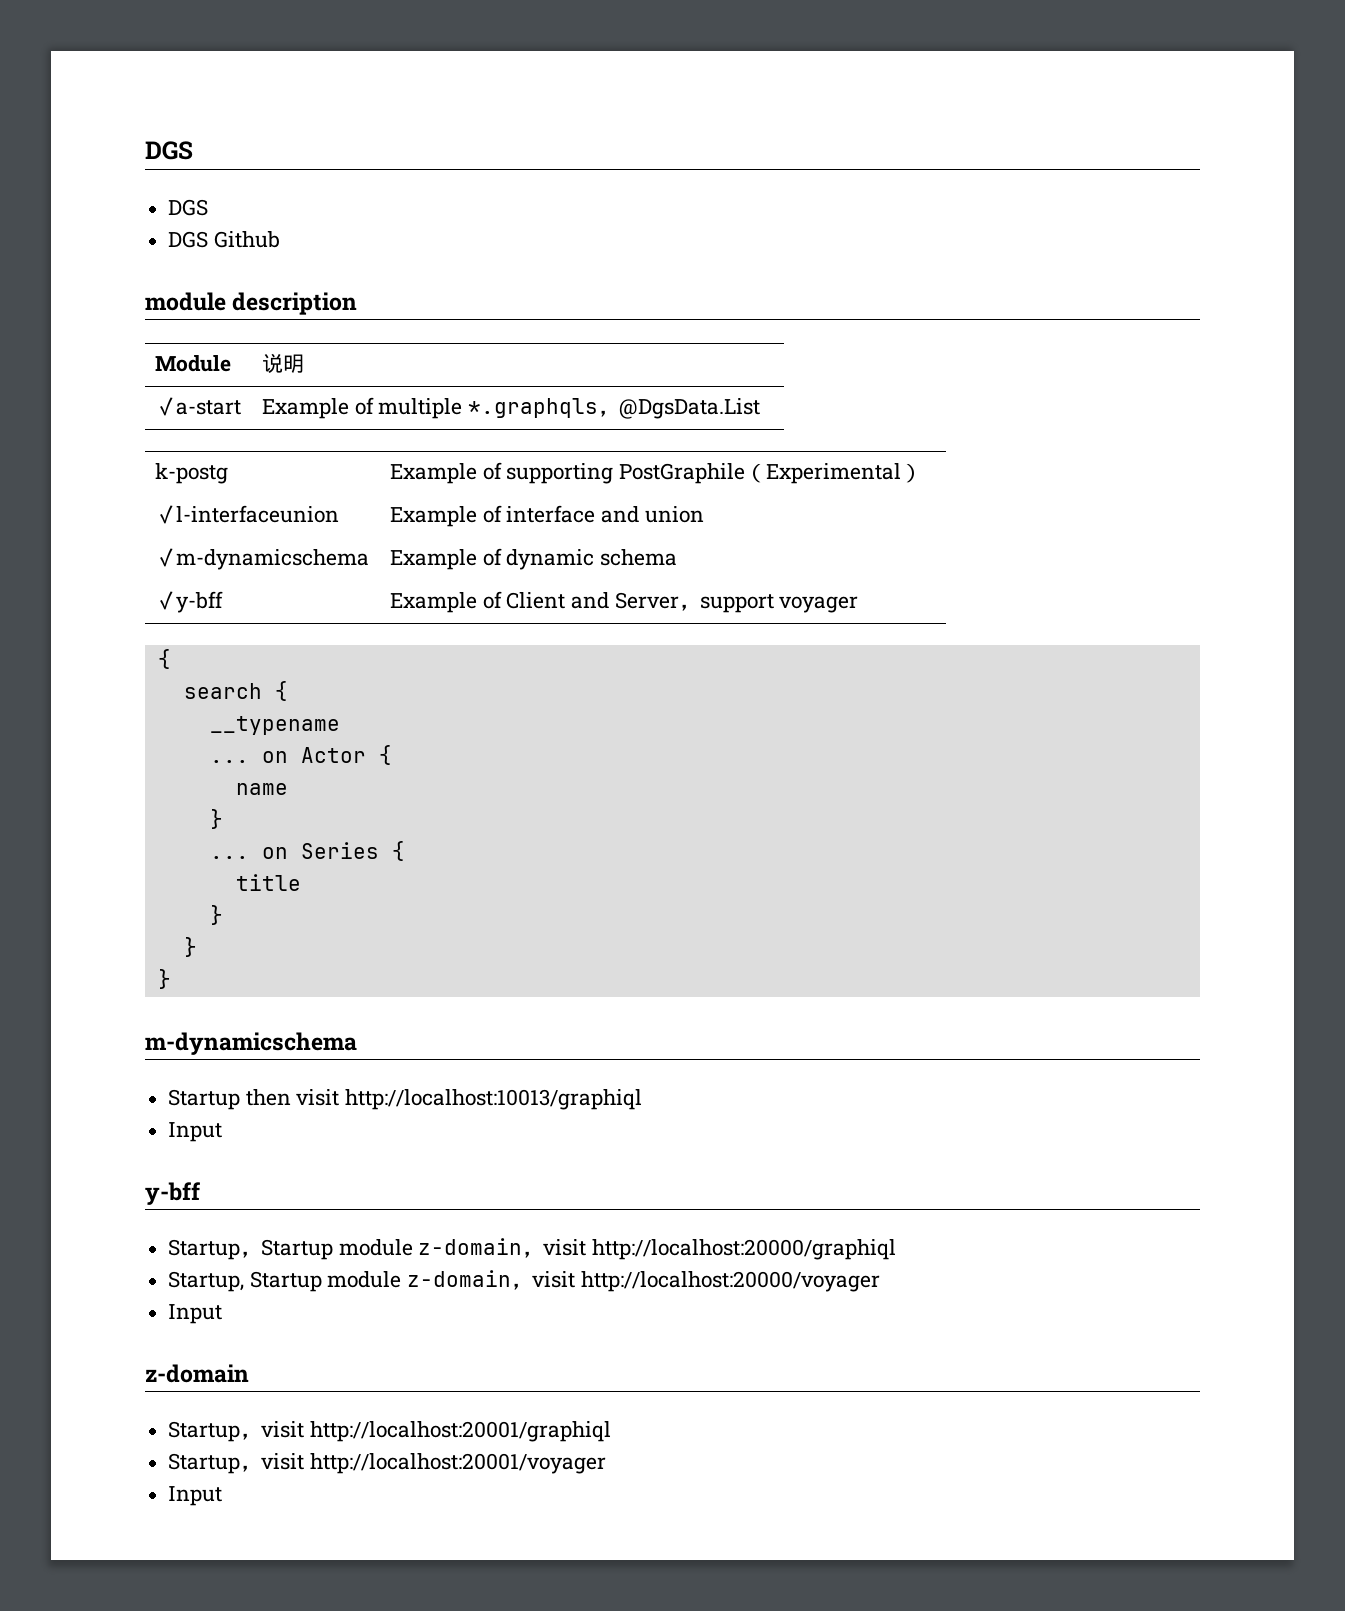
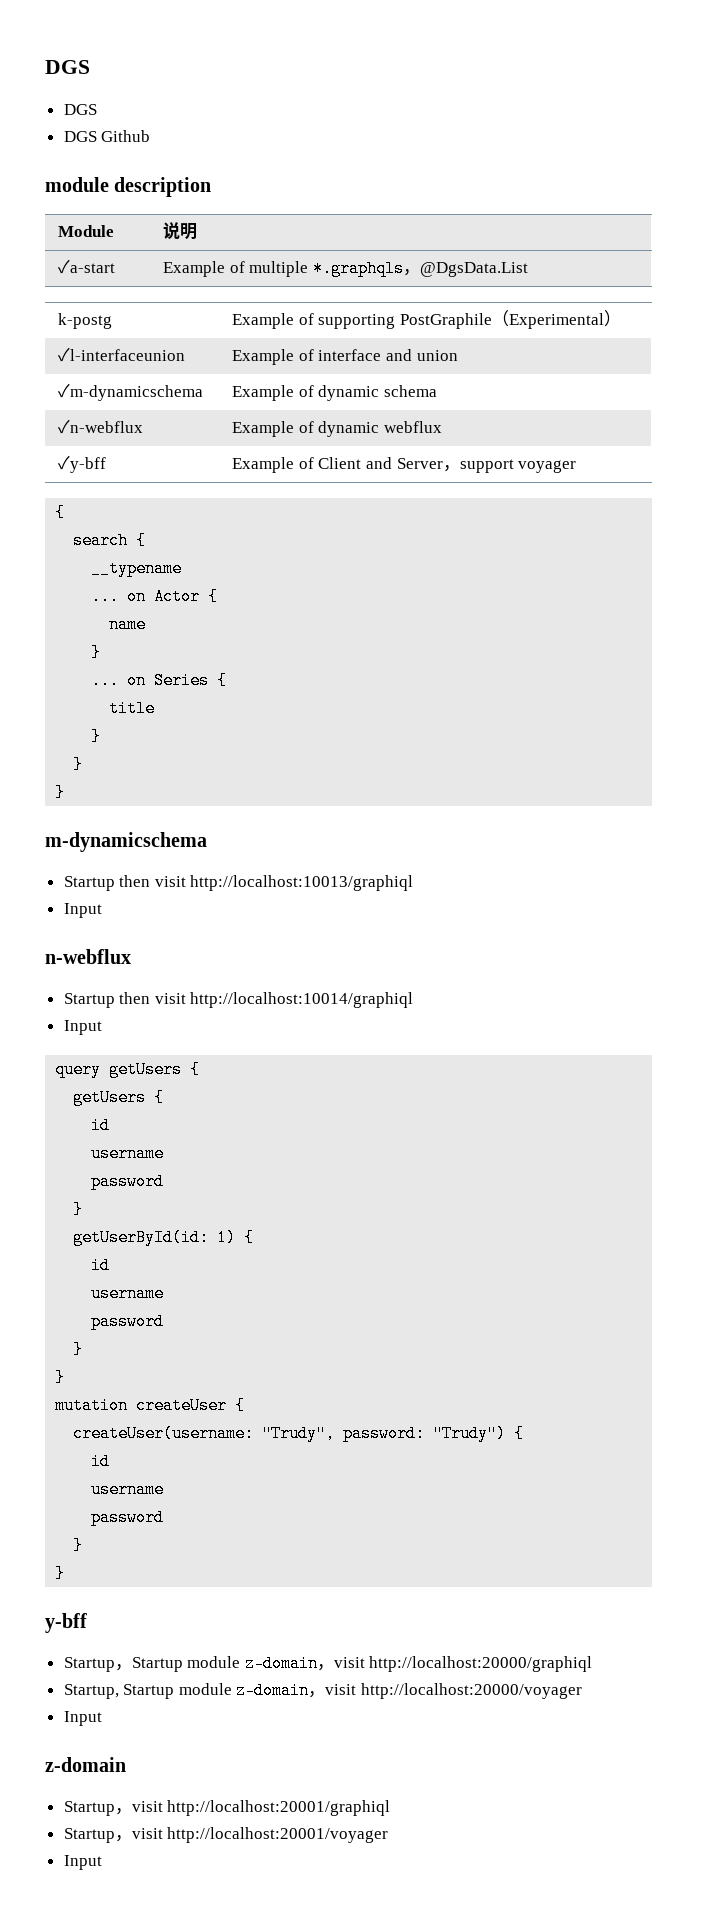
(678, 557) none -> [58,419,144,434] [232,421,443,437] // ✓n-webflux | Example of dynamic webflux
(223, 1132) none -> [45,949,131,964] [63,992,414,1008] [63,1020,102,1035] [55,1061,201,1078] [73,1089,165,1106] [91,1117,111,1134] [91,1145,165,1162] [91,1173,165,1190] [73,1201,84,1218] [73,1229,255,1246] [91,1257,111,1274] [91,1285,165,1302] [91,1313,165,1330] [73,1341,84,1358] [55,1369,66,1386] [55,1397,246,1414] [73,1425,525,1442] [91,1453,111,1470] [91,1481,165,1498] [91,1509,165,1526] [73,1537,84,1554] [55,1565,66,1582] // n-webflux // Startup then visit http://localhost:10014/graphiql // Input // query getUsers { // getUsers { // id // username // password // } // getUserById(id: 1) { // id // username // password // } // } // mutation createUser { // createUser(username: "Trudy", password: "Trudy") { // id // username // password // } // }

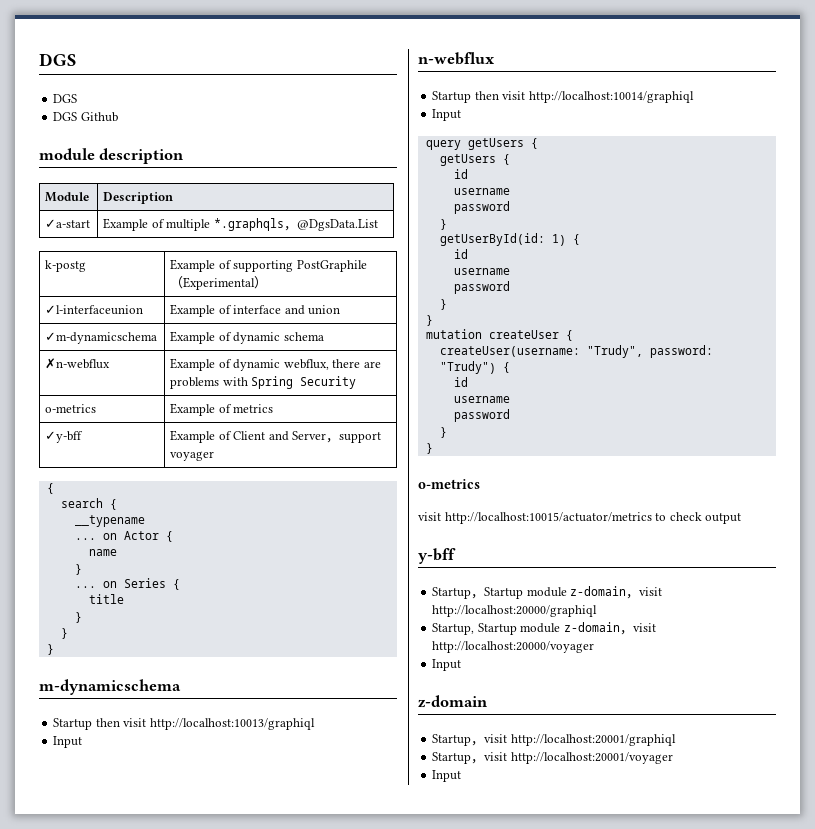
[163,222,198,240] 说明 -> [103,192,174,204] Description
[58,419,144,434] [232,421,443,437] ✓n-webflux | Example of dynamic webflux -> [45,358,111,369] [170,358,381,371] [170,376,357,389] [45,404,97,413] [170,403,274,416] ✗n-webflux | Example of dynamic webflux, there are problems with Spring Security // o-metrics | Example of metrics
(66, 1573) none -> [418,479,480,489] [418,512,742,524] // o-metrics // visit http://localhost:10015/actuator/metrics to check output

